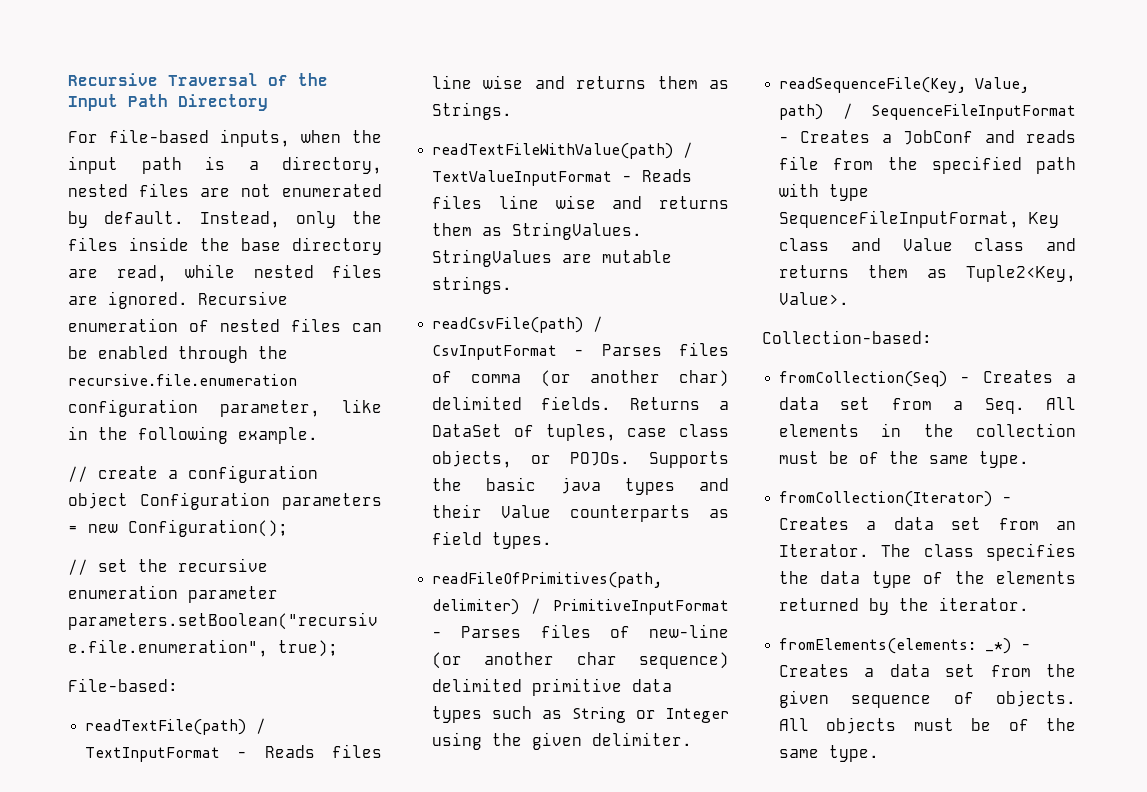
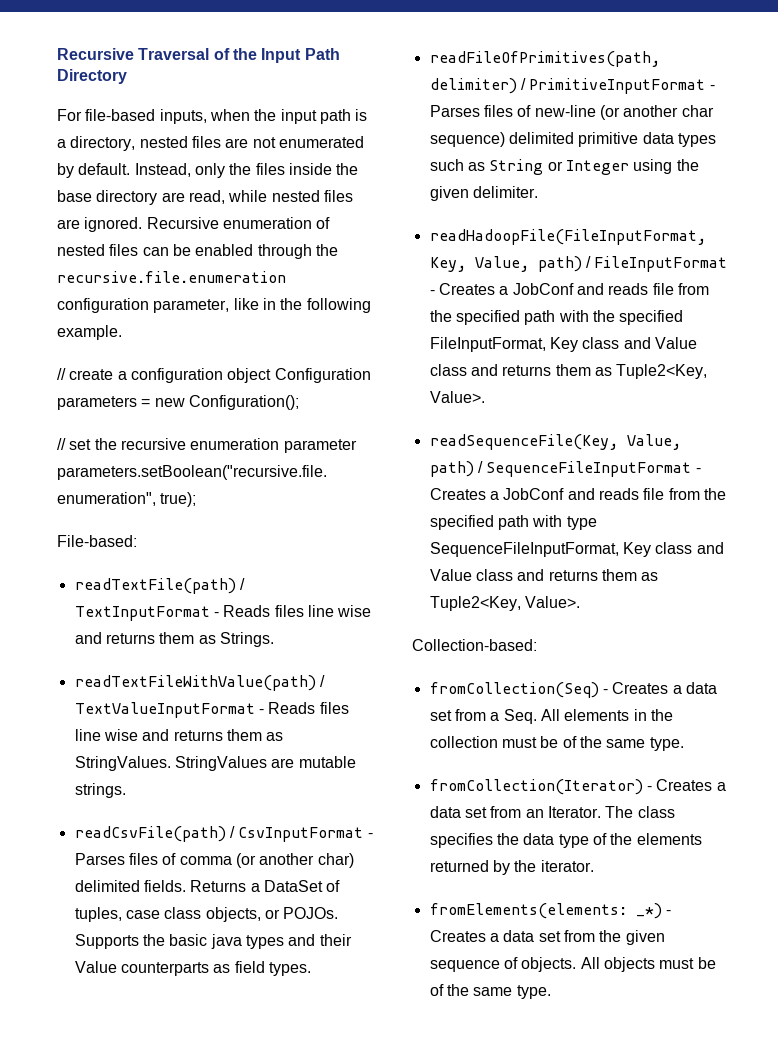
(693, 739) none -> [429,229,706,245] [429,256,728,272] [429,283,709,295] [429,310,684,325] [429,337,697,352] [429,364,708,379] [429,391,485,403] // readHadoopFile(FileInputFormat, Key, Value, path) / FileInputFormat - Creates a JobConf and reads file from the specified path with the specified FileInputFormat, Key class and Value class and returns them as Tuple2<Key, Value>.

